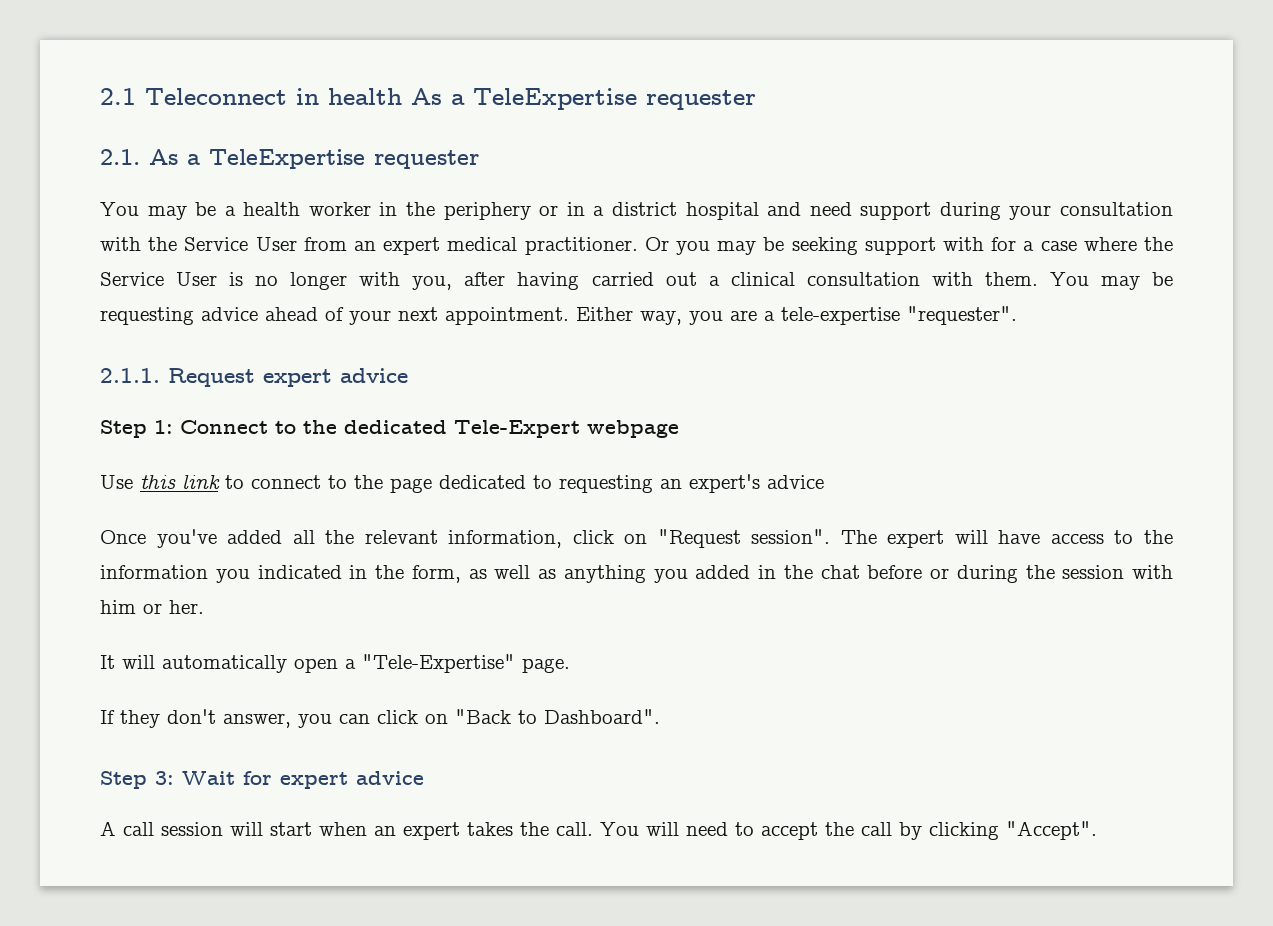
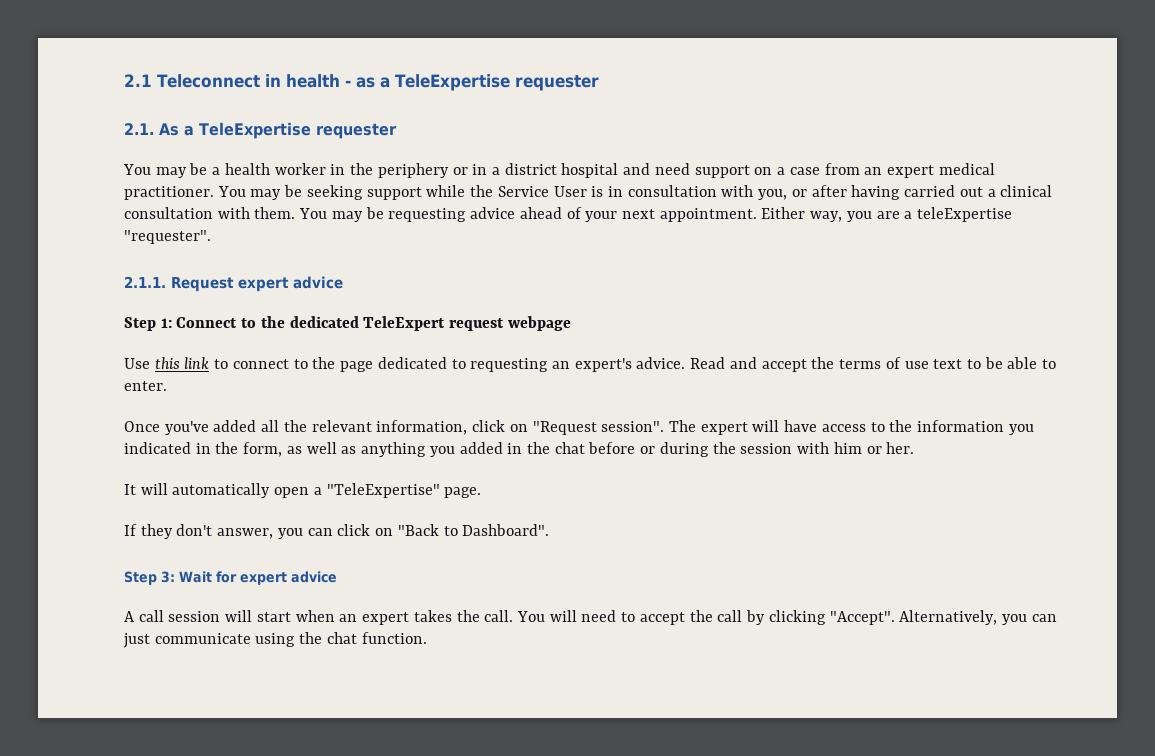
[411,88,442,105] As -> [344,77,375,88] - as
[939,202,1173,220] [100,237,297,251] during your consultation with the Service User -> [754,167,820,175] on a case
[644,237,710,255] Or you -> [217,186,246,197] You
[943,237,1137,251] with for a case where -> [426,185,466,197] while
[255,272,348,290] no longer -> [607,185,717,197] in consultation
(453, 283) none -> [791,189,807,197] or
[781,307,900,325] tele-expertise -> [917,207,1013,222] teleExpertise
[454,420,580,438] Tele-Expert -> [363,316,505,331] TeleExpert request
[767,475,824,489] advice -> [636,357,1057,372] [124,381,167,391] advice. Read and accept the terms of use text to be able to enter.
[362,654,515,673] "Tele-Expertise" -> [326,483,440,498] "TeleExpertise"
(1097, 830) none -> [899,610,1057,625] [123,632,427,648] Alternatively, you can just communicate using the chat function.

